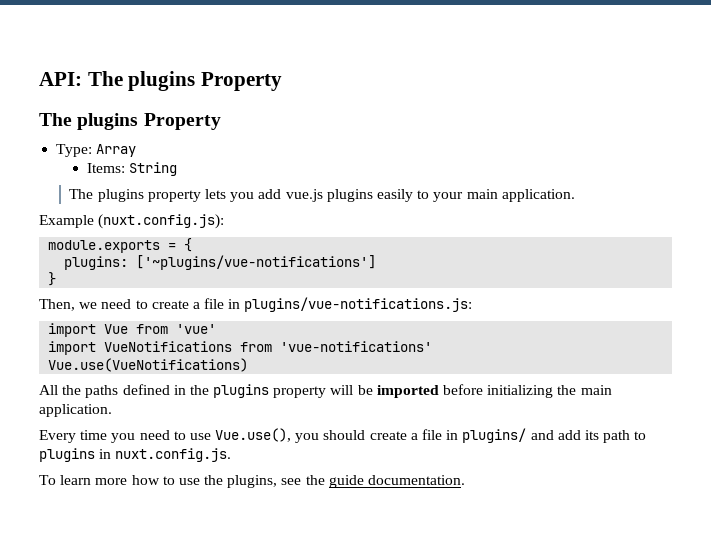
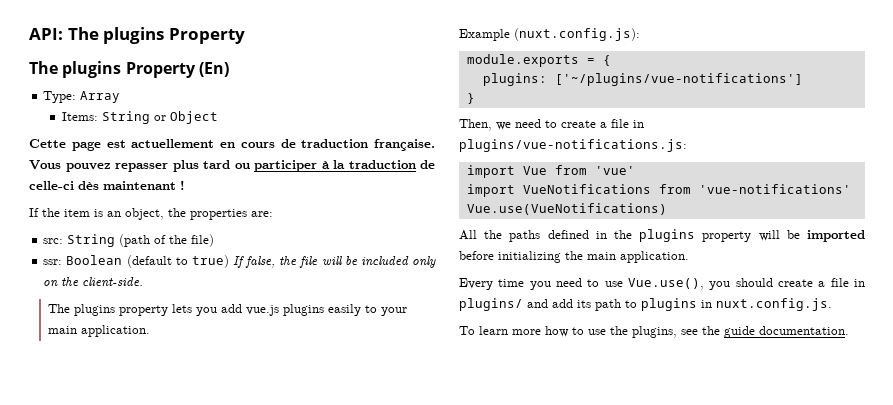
(221, 121) none -> [198,62,229,77] (En)
(177, 169) none -> [154,111,219,124] [29,139,435,151] [29,160,435,172] [29,180,185,190] [29,208,273,220] [43,234,215,247] [43,255,436,268] [43,277,144,287] or Object // Cette page est actuellement en cours de traduction française. Vous pouvez repasser plus tard ou participer à la traduction de celle-ci dès maintenant ! // If the item is an object, the properties are: // src: String (path of the file) // ssr: Boolean (default to true) If false, the file will be included only on the client-side.
[136,255,377,270] ['~plugins/vue-notifications'] -> [554,73,803,86] ['~/plugins/vue-notifications']

